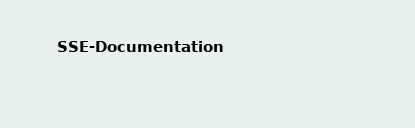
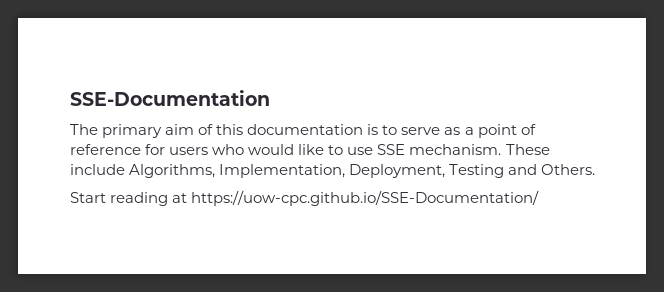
(224, 46) none -> [70,124,536,138] [70,144,550,155] [70,164,596,178] [70,190,540,206] // The primary aim of this documentation is to serve as a point of reference for users who would like to use SSE mechanism. These include Algorithms, Implementation, Deployment, Testing and Others. // Start reading at https://uow-cpc.github.io/SSE-Documentation/

